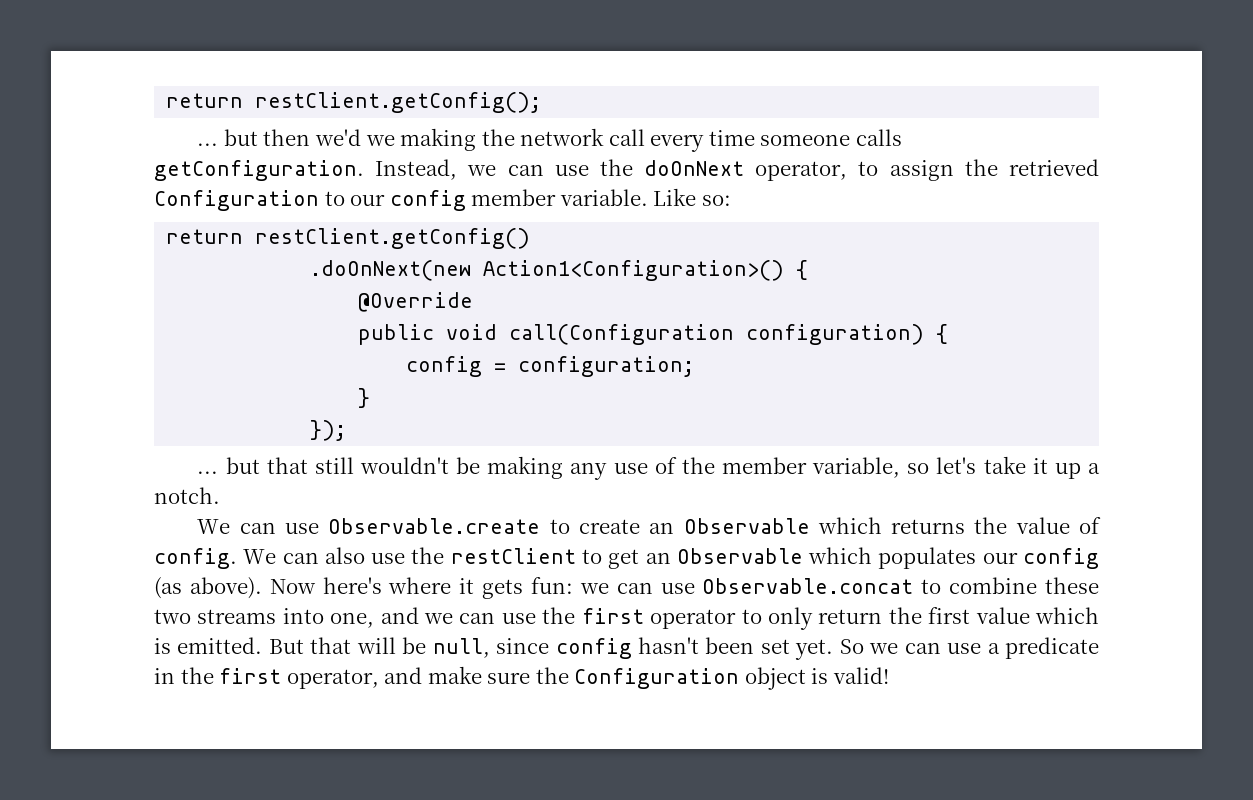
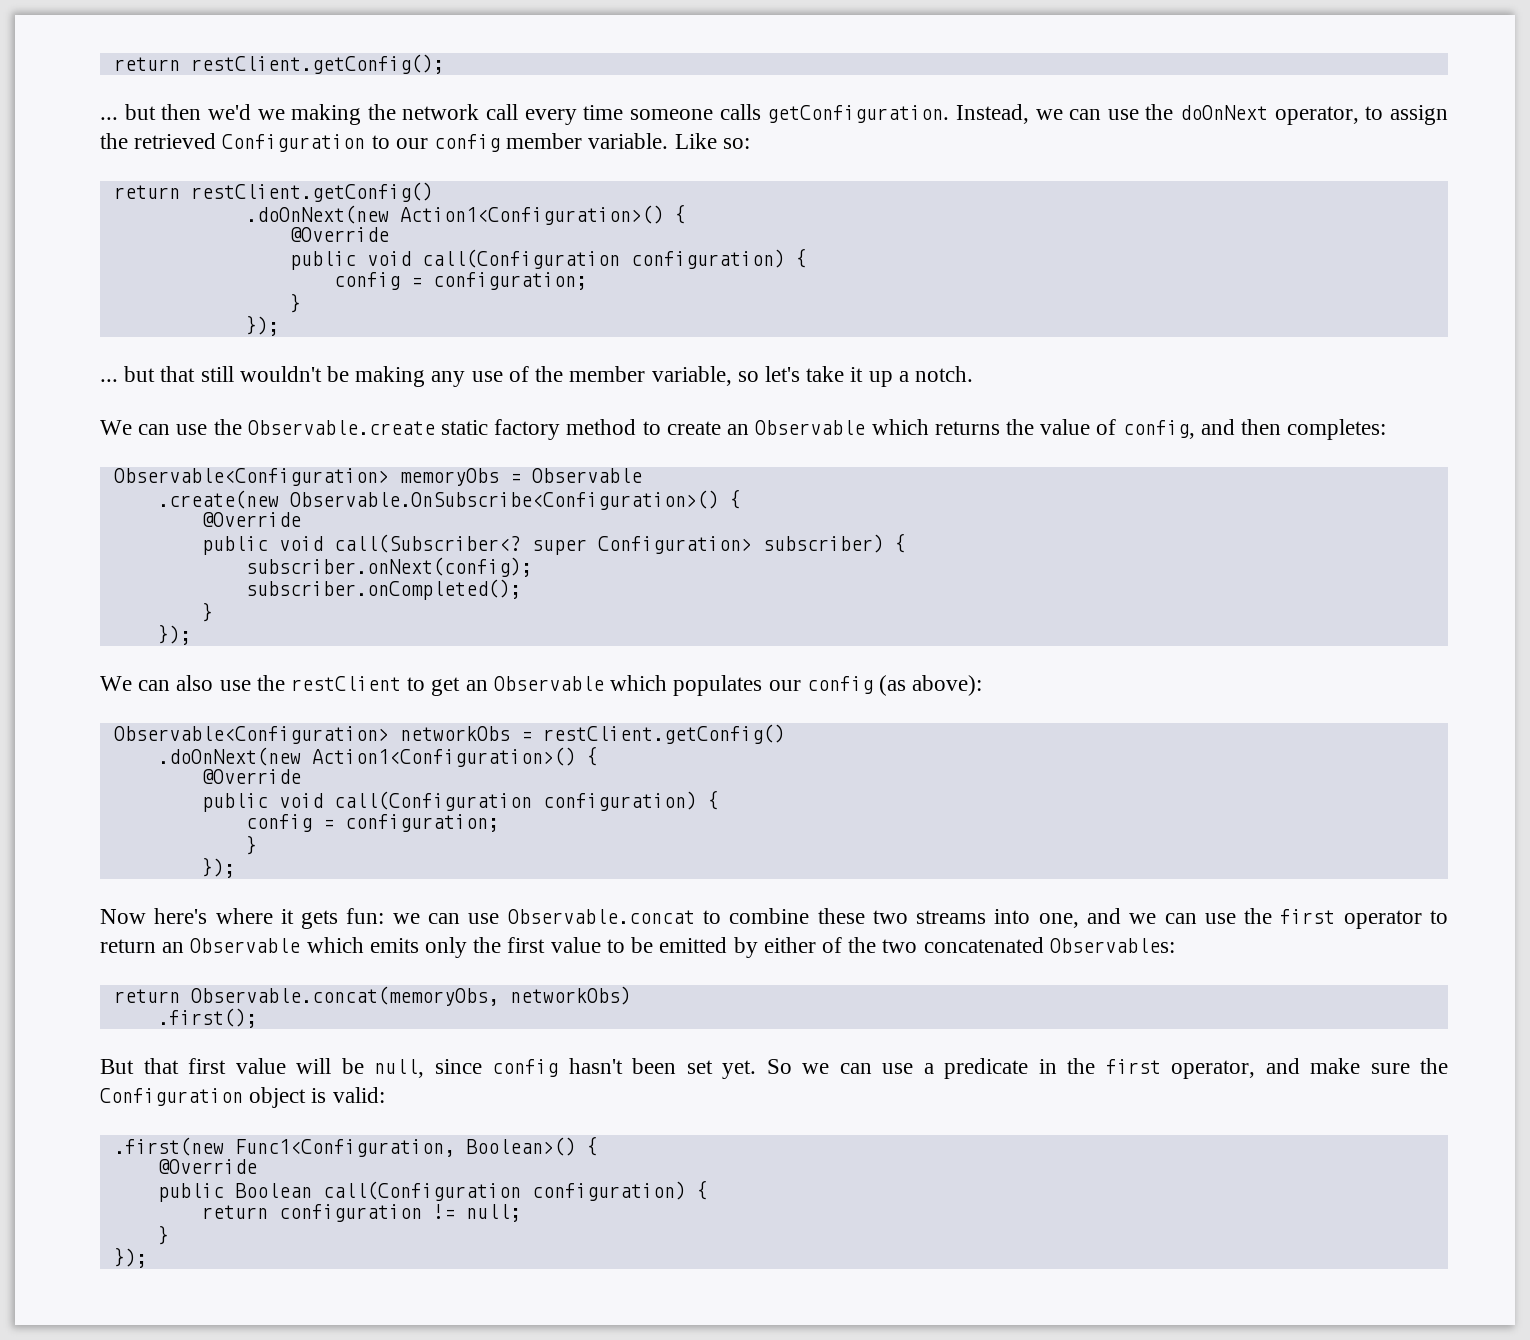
[328,518,541,534] Observable.create -> [213,419,637,440] the Observable.create static factory method
[154,548,237,569] config. -> [1122,419,1387,440] [113,468,642,486] [157,489,741,510] [201,512,301,527] [201,533,906,555] [245,557,532,577] [245,579,521,600] [201,602,213,622] [157,624,191,645] config, and then completes: // Observable<Configuration> memoryObs = Observable // .create(new Observable.OnSubscribe<Configuration>() { // @Override // public void call(Subscriber<? super Configuration> subscriber) { // subscriber.onNext(config); // subscriber.onCompleted(); // } // }); //
[189,577,262,599] above). -> [912,675,983,696] [113,724,785,744] [157,746,598,767] [201,769,301,784] [201,790,719,812] [245,814,499,832] [245,835,257,855] [201,857,235,878] above): // Observable<Configuration> networkObs = restClient.getConfig() // .doOnNext(new Action1<Configuration>() { // @Override // public void call(Configuration configuration) { // config = configuration; // } // }); //
[767,607,1099,630] [154,637,352,654] only return the first value which is emitted. But that -> [100,937,1175,958] [113,986,631,1006] [157,1008,257,1028] [100,1058,286,1074] return an Observable which emits only the first value to be emitted by either of the two concatenated Observables: // return Observable.concat(memoryObs, networkObs) // .first(); // But that first value
[832,667,889,684] valid! -> [332,1087,385,1103] [113,1136,598,1157] [157,1159,257,1174] [157,1180,708,1202] [201,1204,521,1222] [157,1225,169,1245] [113,1247,147,1268] valid: // .first(new Func1<Configuration, Boolean>() { // @Override // public Boolean call(Configuration configuration) { // return configuration != null; // } // });

